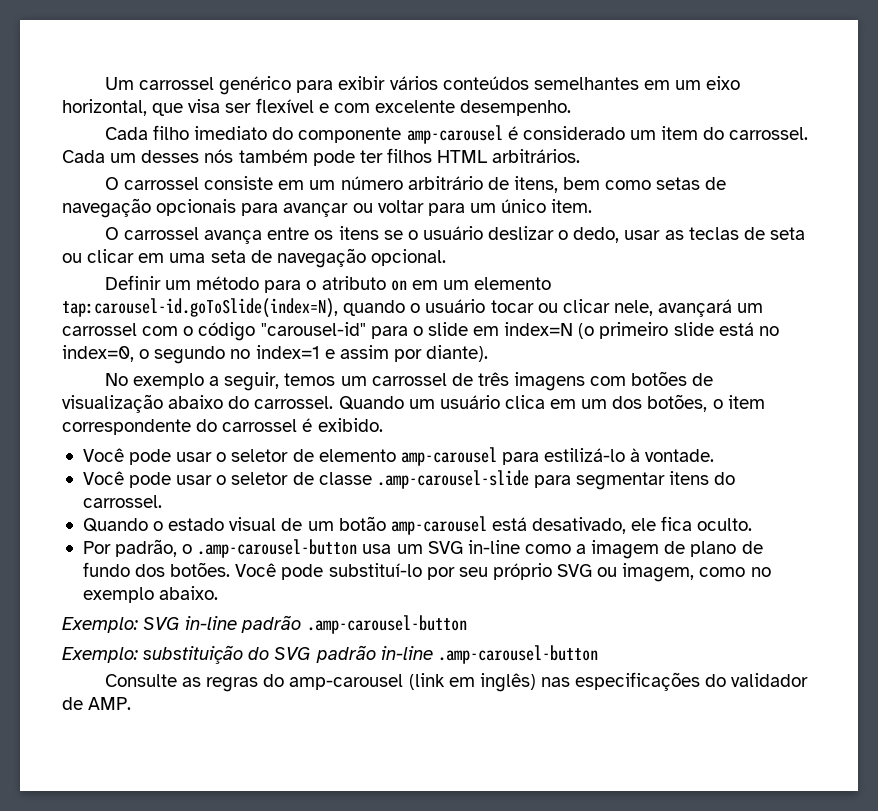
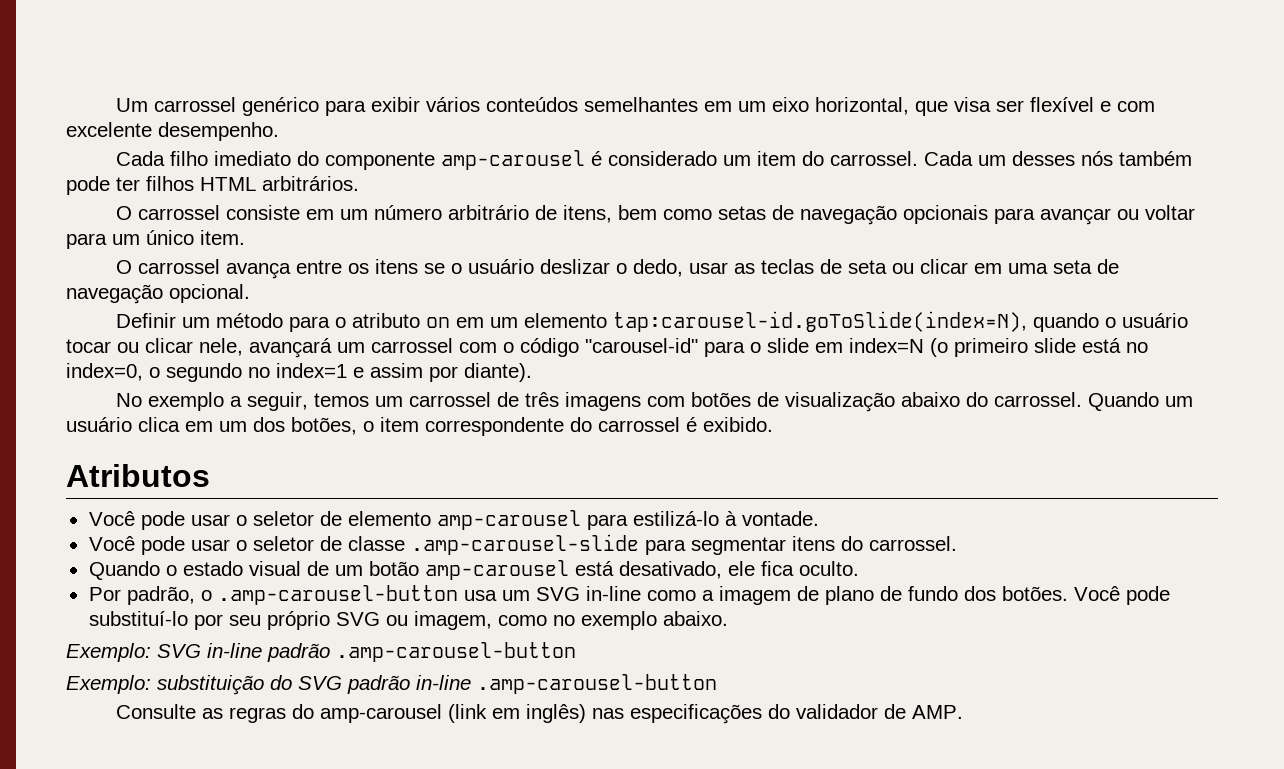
(383, 425) none -> [66,464,210,487] // Atributos

